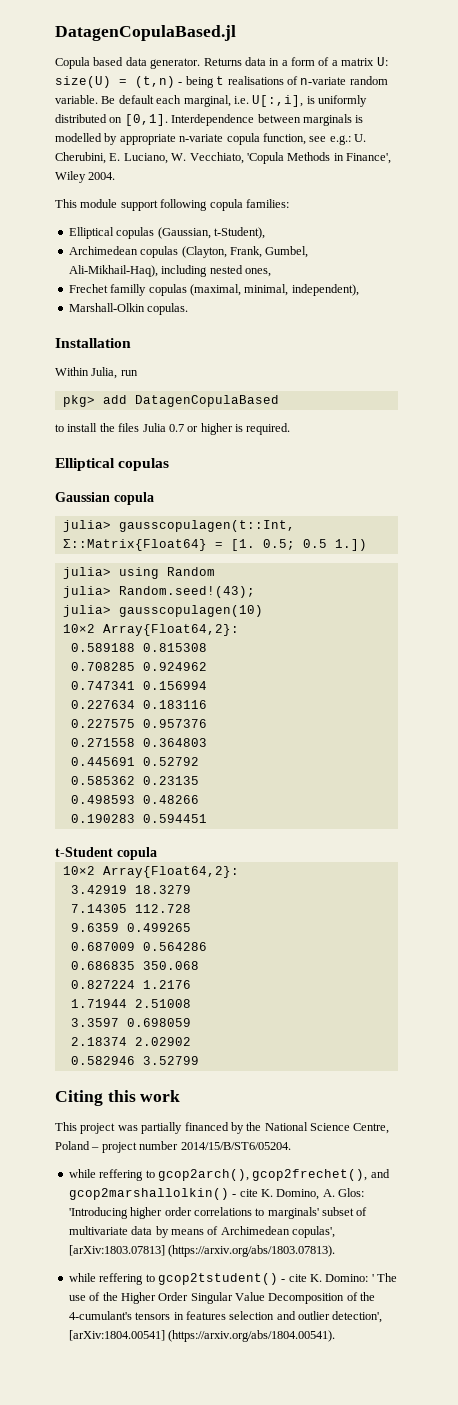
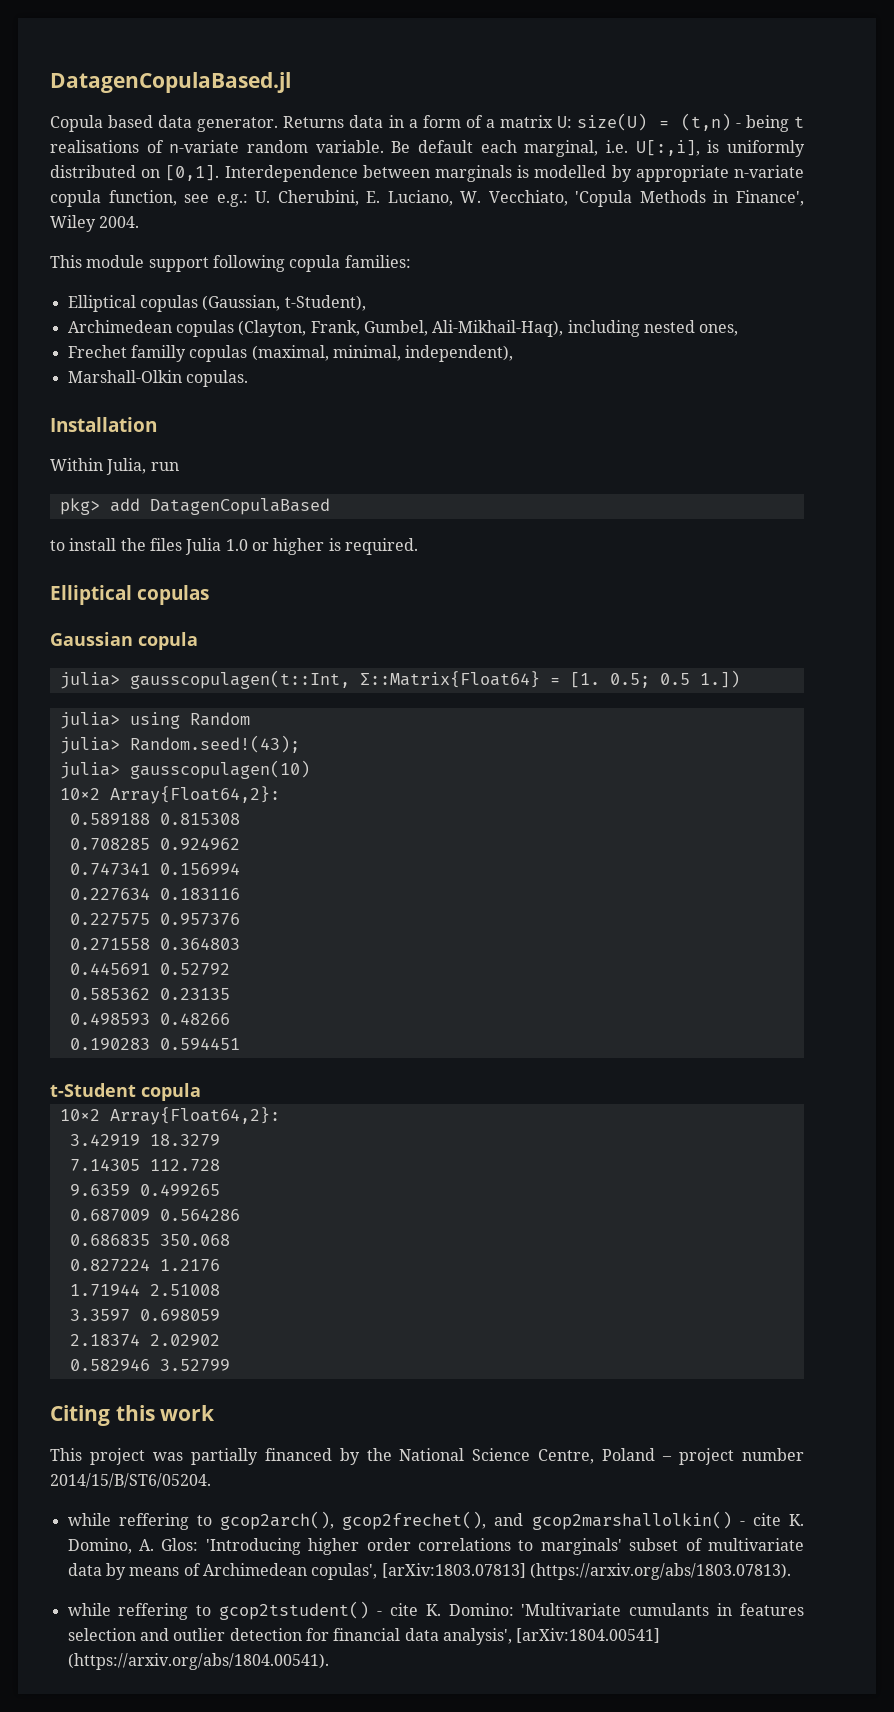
[168,424,184,432] 0.7 -> [225,539,248,551] 1.0
[371,1273,398,1282] [68,1292,376,1304] [68,1311,171,1320] ' The use of the Higher Order Singular Value Decomposition of the 4-cumulant's tensors -> [521,1603,710,1616] 'Multivariate cumulants
[332,1311,383,1323] detection', -> [229,1628,512,1645] detection for financial data analysis',

